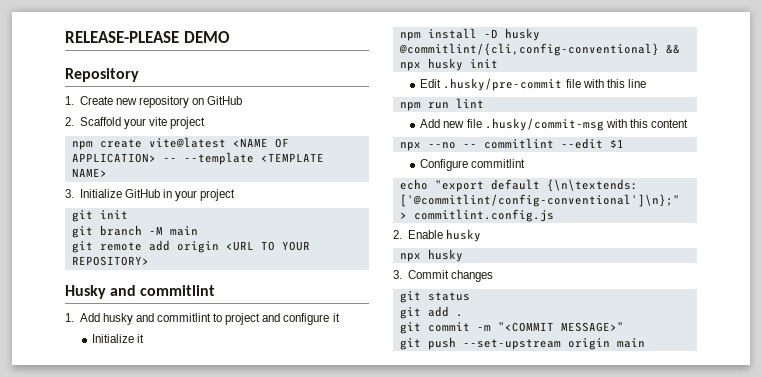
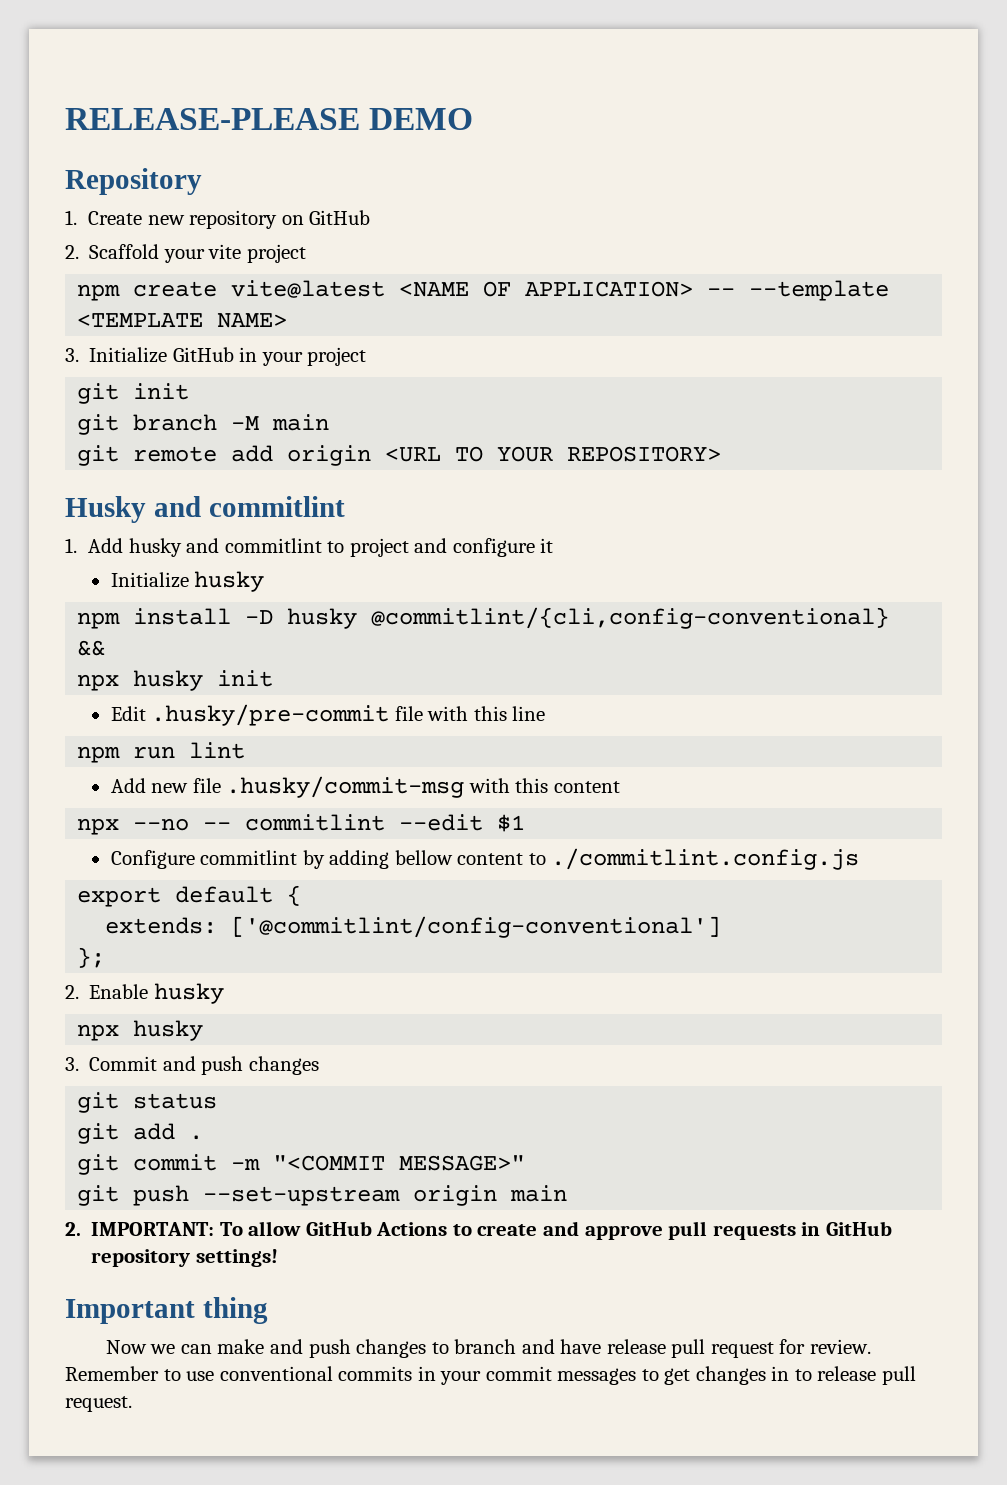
[137,334,145,343] it -> [194,571,265,592] husky
[399,179,638,192] [399,194,680,207] [399,209,554,222] // echo "export default {\n\textends: ['@commitlint/config-conventional']\n};" > commitlint.config.js -> [302,848,860,870] [77,885,302,907] [105,916,722,938] [77,947,106,968] by adding bellow content to ./commitlint.config.js // export default { // extends: ['@commitlint/config-conventional'] // };
(449, 274) none -> [162,1056,244,1075] and push
(645, 343) none -> [65,1221,892,1240] [91,1249,278,1267] [65,1297,268,1324] [105,1339,871,1358] [65,1366,917,1385] [65,1396,132,1412] // 2. IMPORTANT: To allow GitHub Actions to create and approve pull requests in GitHub repository settings! // Important thing // Now we can make and push changes to branch and have release pull request for review. Remember to use conventional commits in your commit messages to get changes in to release pull request.

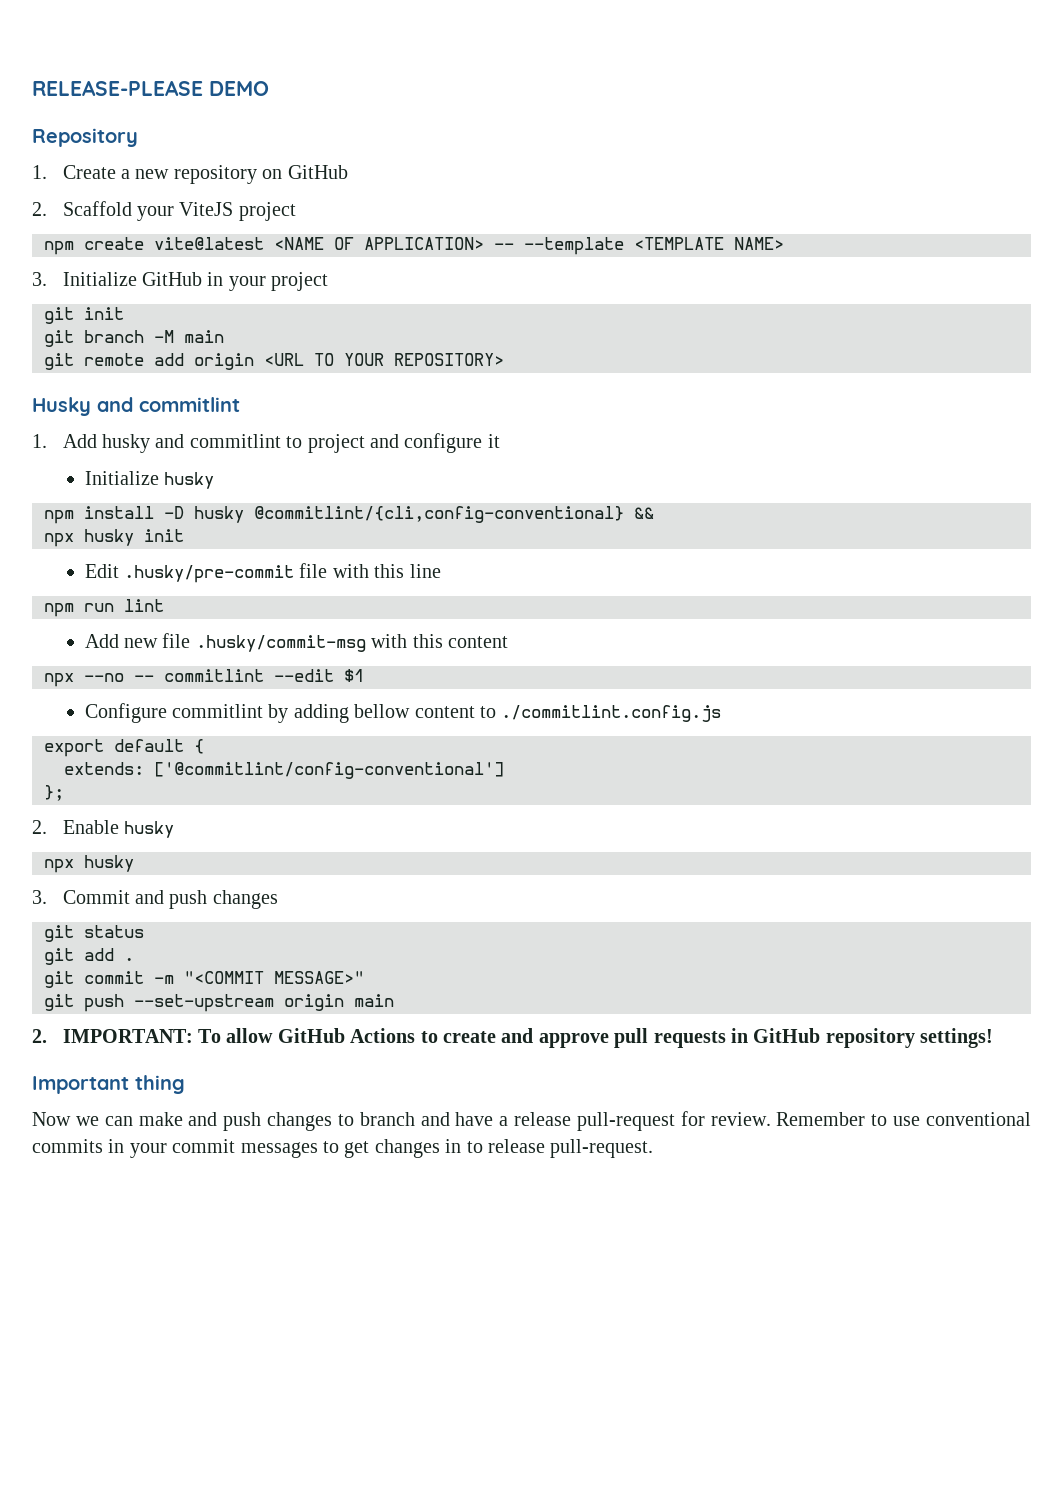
(142, 218) none -> [121,169,131,179] a
[208,244,242,259] vite -> [179,202,234,216] ViteJS
[606,1339,774,1358] release pull request -> [499,1112,675,1131] a release pull-request
[882,1366,917,1385] [65,1396,132,1412] pull request. -> [550,1139,654,1158] pull-request.

